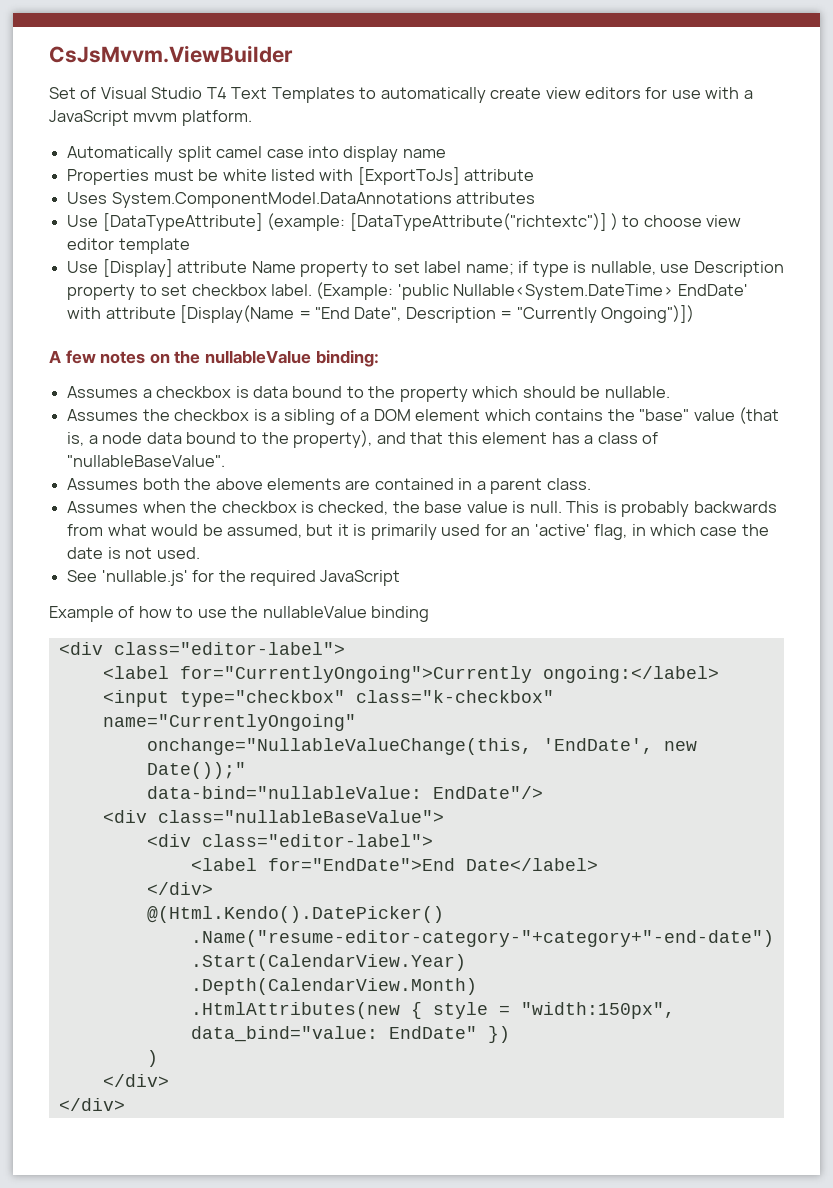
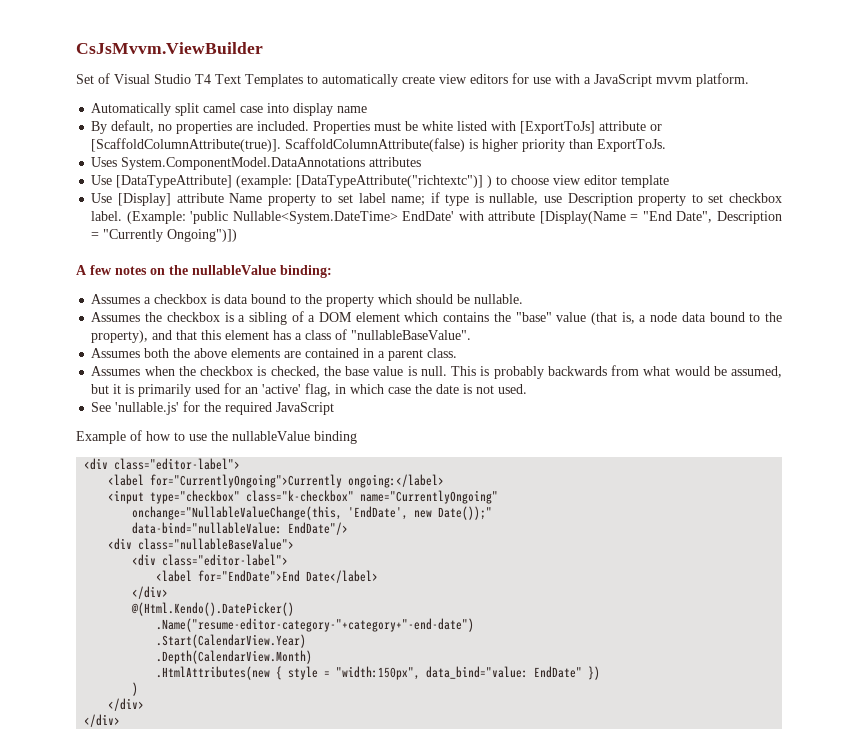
(446, 153) none -> [91,120,310,134] By default, no properties are included.
(535, 175) none -> [650,124,663,131] [91,138,667,152] or [ScaffoldColumnAttribute(true)]. ScaffoldColumnAttribute(false) is higher priority than ExportToJs.

